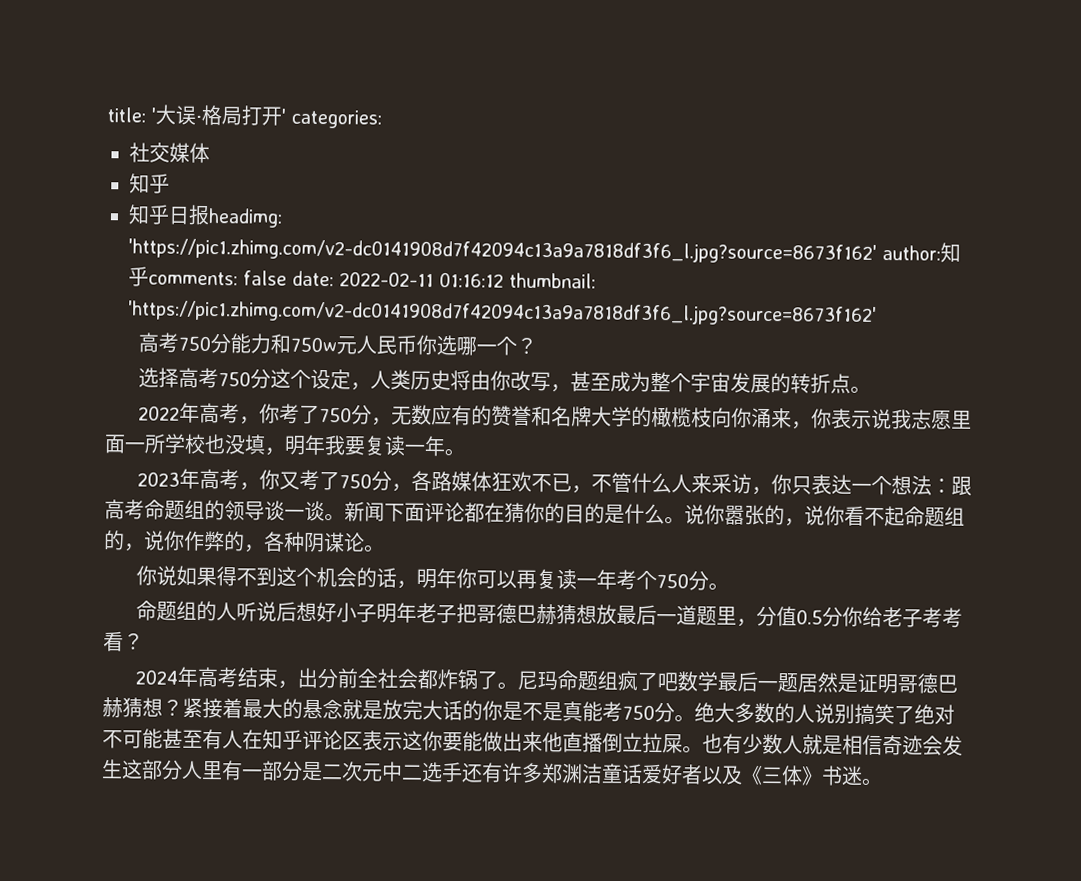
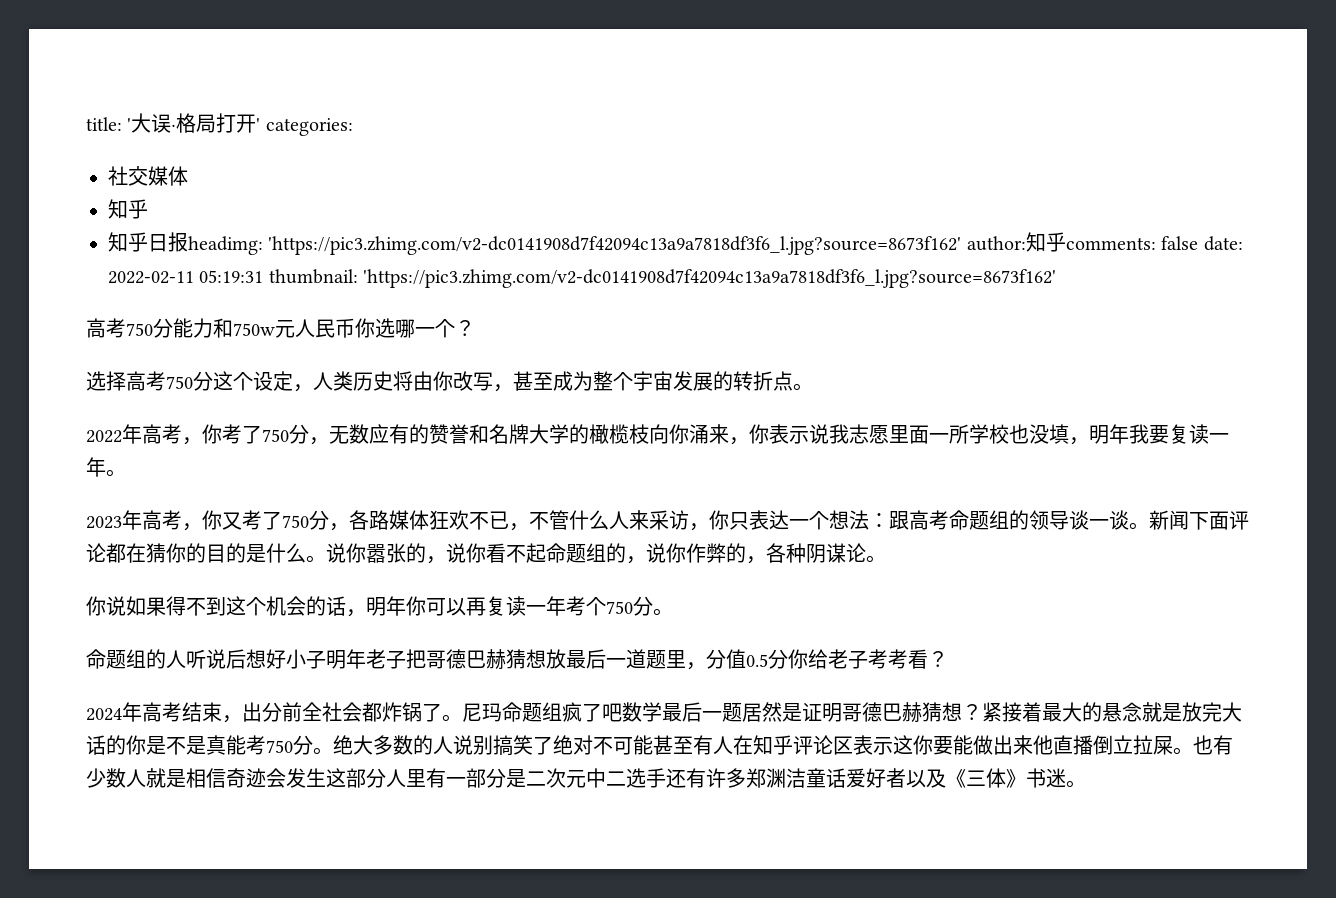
[128,238,877,264] 'https://pic1.zhimg.com/v2-dc0141908d7f42094c13a9a7818df3f6_l.jpg?source=8673f162' -> [268,236,962,255] 'https://pic3.zhimg.com/v2-dc0141908d7f42094c13a9a7818df3f6_l.jpg?source=8673f162'
[439,272,596,289] [128,300,877,326] 01:16:12 thumbnail: 'https://pic1.zhimg.com/v2-dc0141908d7f42094c13a9a7818df3f6_l.jpg?source=8673f162' -> [199,269,1057,288] 05:19:31 thumbnail: 'https://pic3.zhimg.com/v2-dc0141908d7f42094c13a9a7818df3f6_l.jpg?source=8673f162'

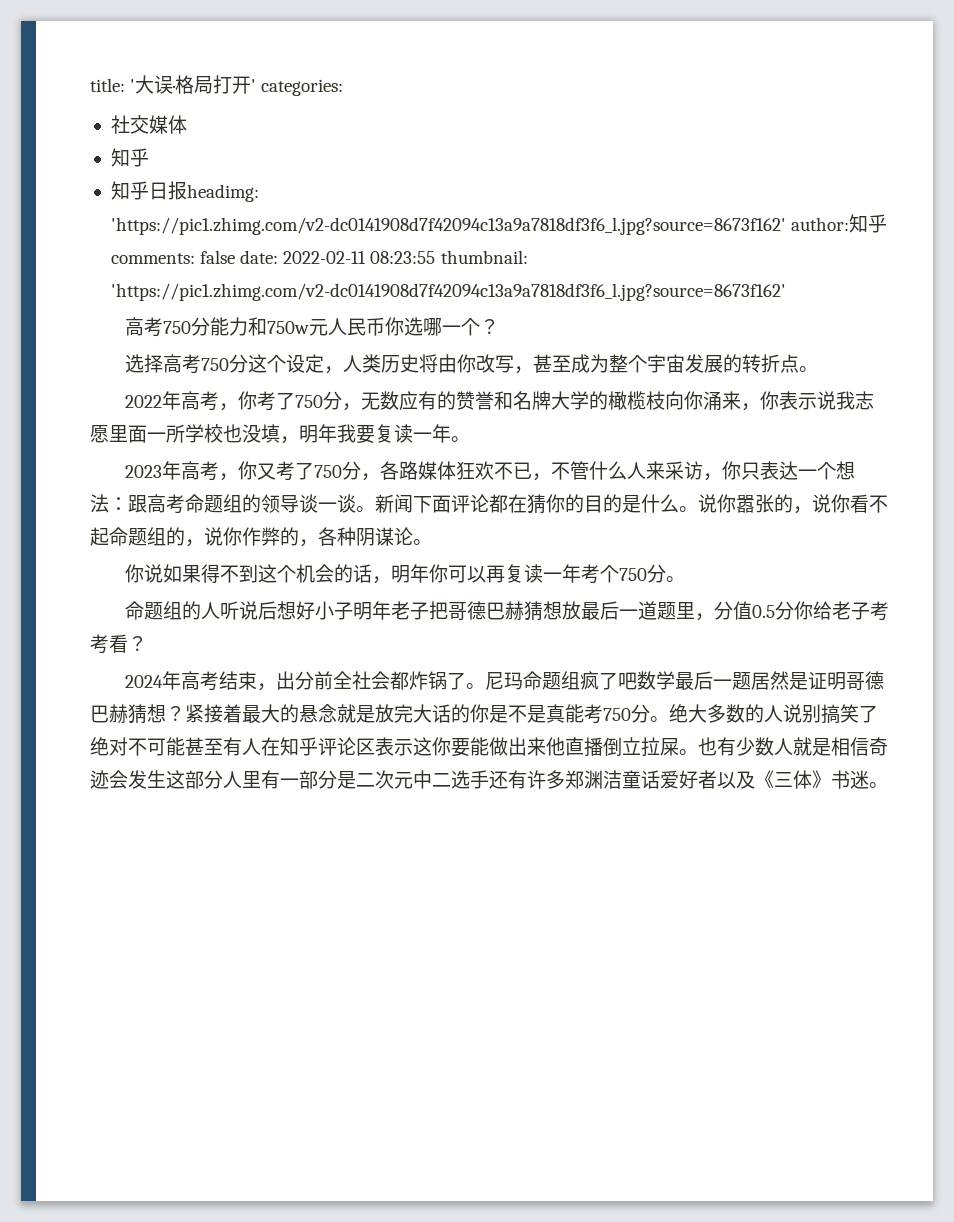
[268,236,962,255] 'https://pic3.zhimg.com/v2-dc0141908d7f42094c13a9a7818df3f6_l.jpg?source=8673f162' -> [110,217,786,235] 'https://pic1.zhimg.com/v2-dc0141908d7f42094c13a9a7818df3f6_l.jpg?source=8673f162'
[199,269,1057,288] 05:19:31 thumbnail: 'https://pic3.zhimg.com/v2-dc0141908d7f42094c13a9a7818df3f6_l.jpg?source=8673f162' -> [370,250,528,264] [110,283,786,301] 08:23:55 thumbnail: 'https://pic1.zhimg.com/v2-dc0141908d7f42094c13a9a7818df3f6_l.jpg?source=8673f162'

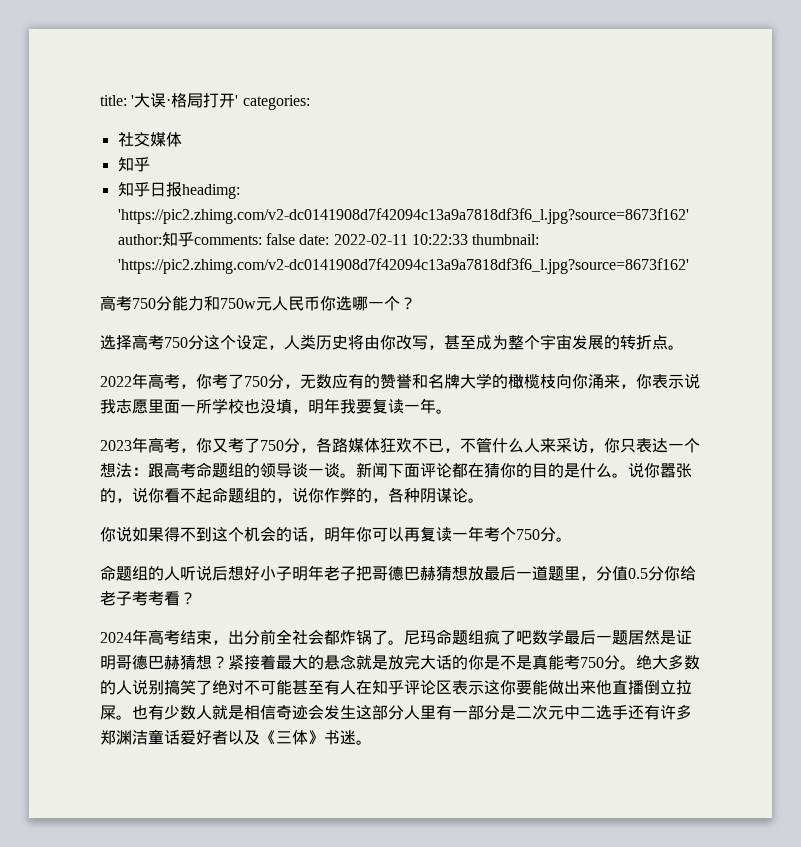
[110,217,786,235] 'https://pic1.zhimg.com/v2-dc0141908d7f42094c13a9a7818df3f6_l.jpg?source=8673f162' -> [117,208,689,224] 'https://pic2.zhimg.com/v2-dc0141908d7f42094c13a9a7818df3f6_l.jpg?source=8673f162'
[370,250,528,264] [110,283,786,301] 08:23:55 thumbnail: 'https://pic1.zhimg.com/v2-dc0141908d7f42094c13a9a7818df3f6_l.jpg?source=8673f162' -> [411,234,540,245] [117,258,689,274] 10:22:33 thumbnail: 'https://pic2.zhimg.com/v2-dc0141908d7f42094c13a9a7818df3f6_l.jpg?source=8673f162'

